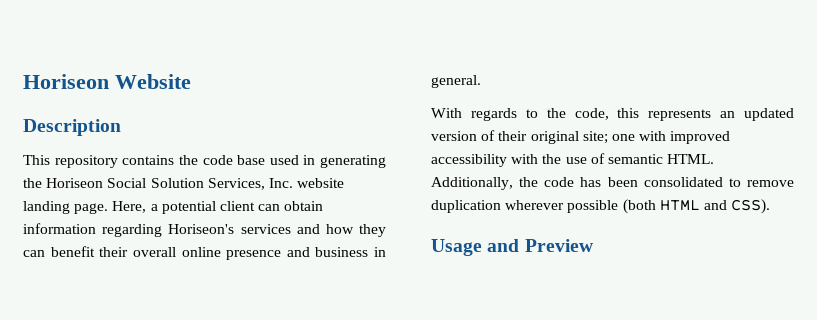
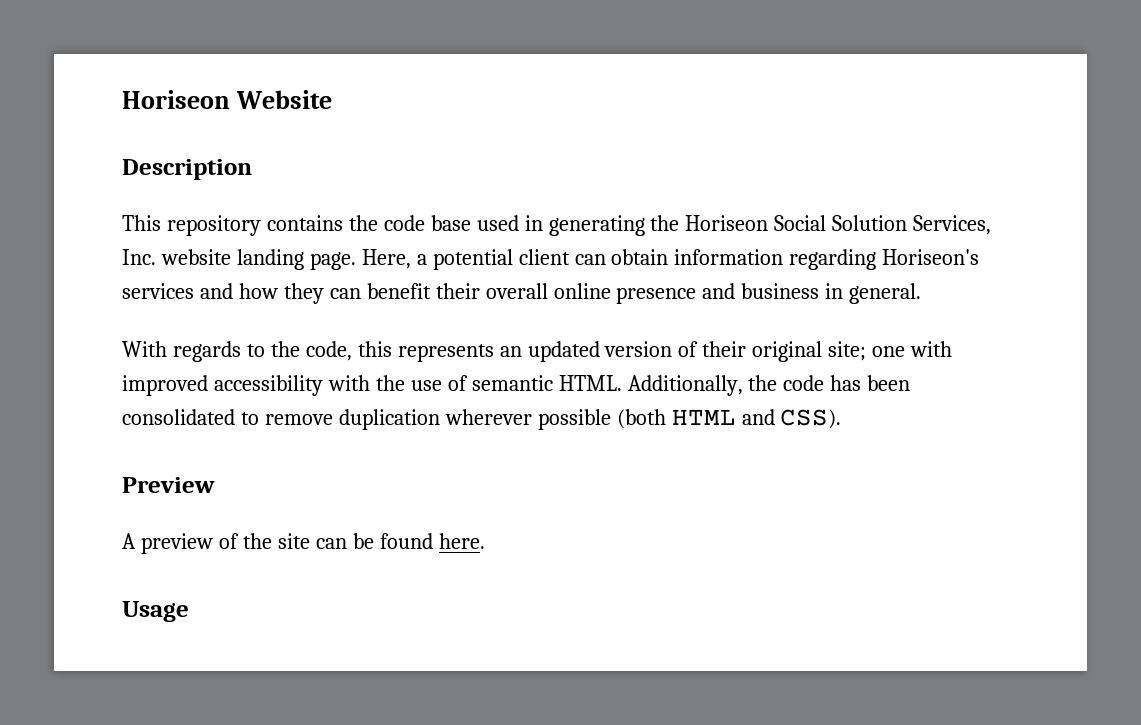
(771, 206) none -> [122,477,215,493] [122,533,485,554] // Preview // A preview of the site can be found here.
[487,239,593,252] and Preview -> (189, 611) none

